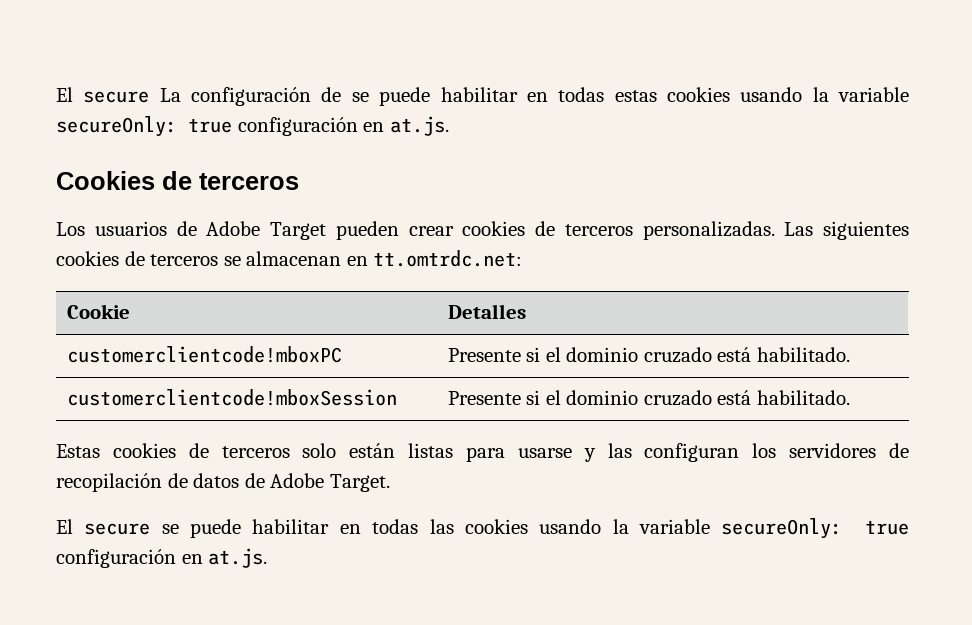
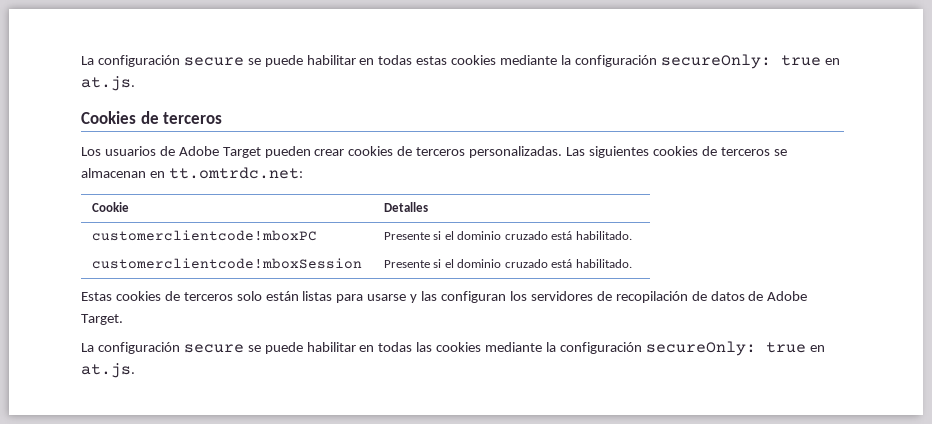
[56,87,342,106] El secure La configuración de -> [81,55,244,67] La configuración secure
[740,87,909,102] [56,116,358,137] usando la variable secureOnly: true configuración -> [500,54,821,69] mediante la configuración secureOnly: true
[56,519,73,534] El -> [81,342,180,354] La configuración
[539,518,909,539] [56,549,176,568] usando la variable secureOnly: true configuración -> [485,341,806,356] mediante la configuración secureOnly: true

